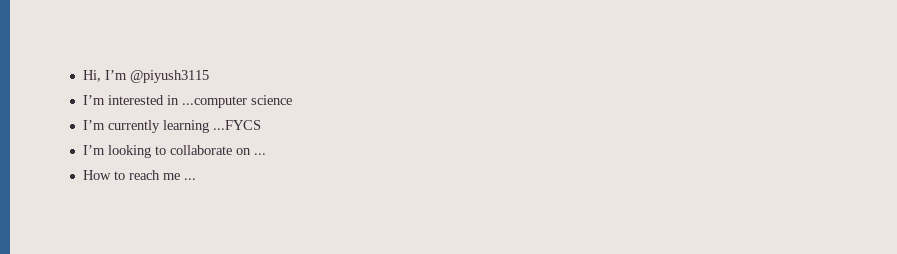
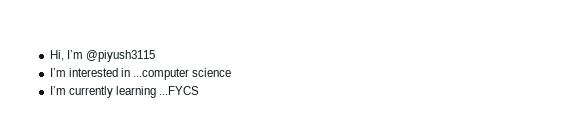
[82,145,266,158] [82,170,196,180] // I’m looking to collaborate on ... // How to reach me ... -> (199, 90) none

